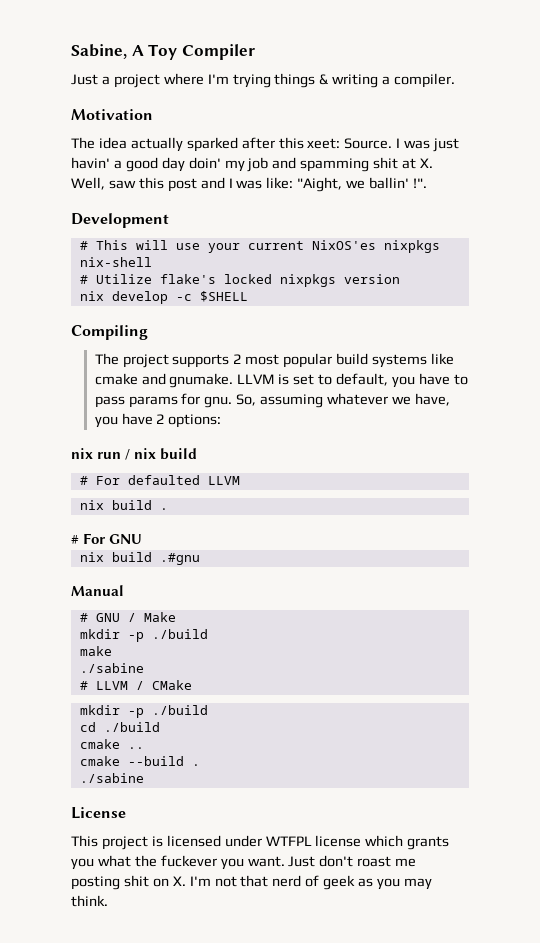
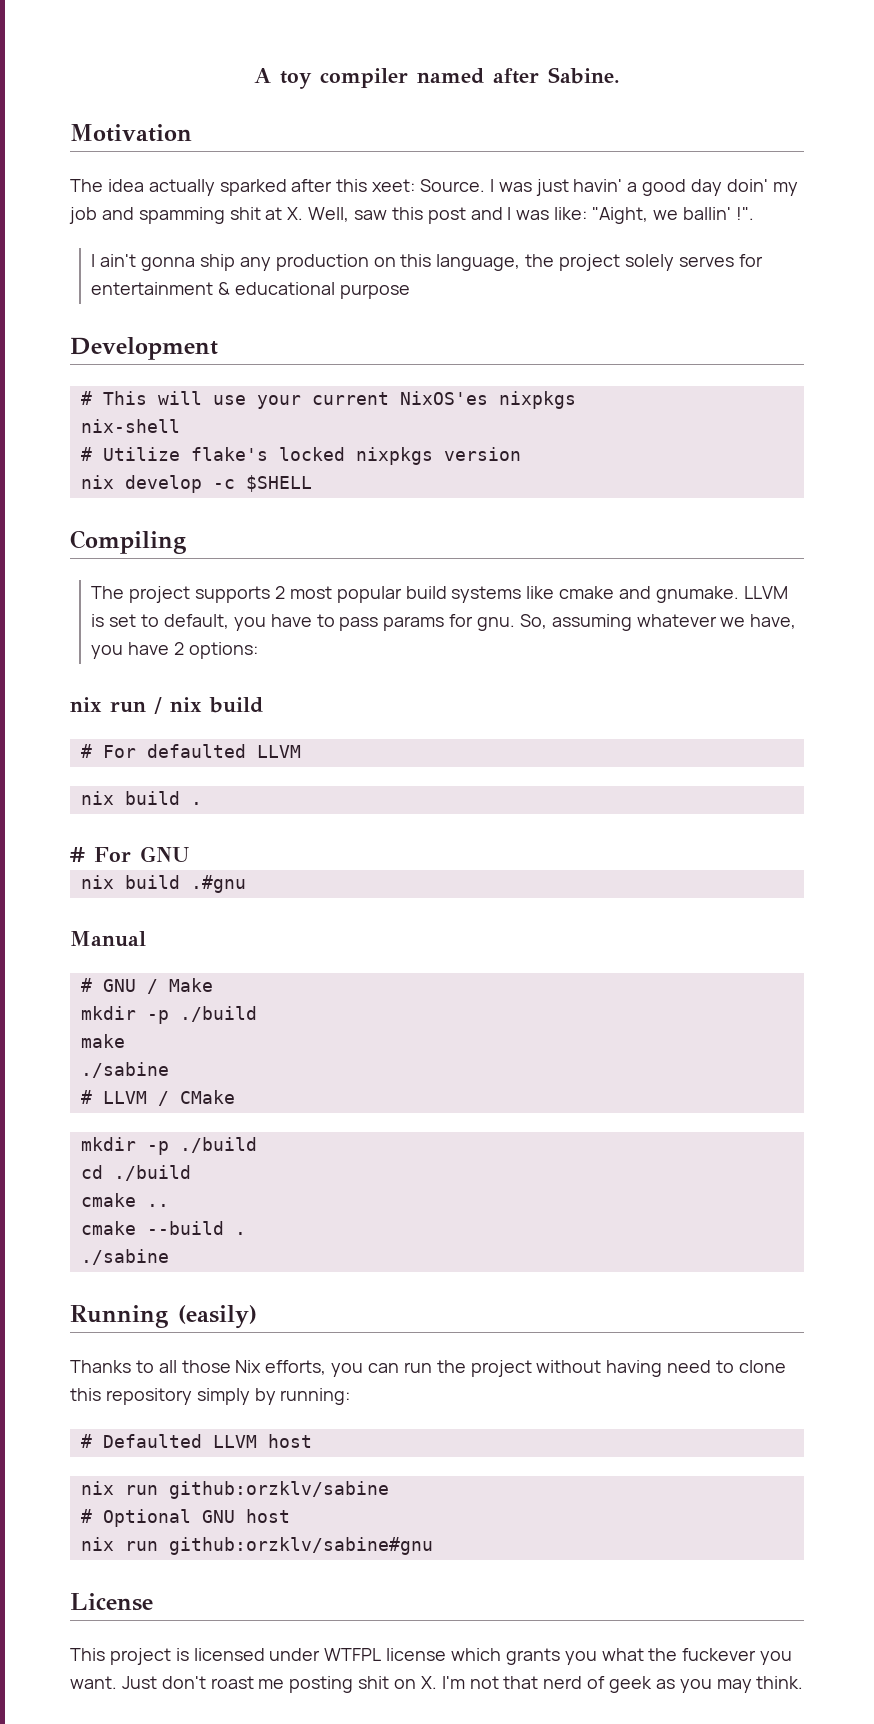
[71,44,255,60] [71,73,456,88] Sabine, A Toy Compiler // Just a project where I'm trying things & writing a compiler. -> [254,67,620,89] A toy compiler named after Sabine.
(428, 183) none -> [91,254,763,271] [91,282,410,299] // I ain't gonna ship any production on this language, the project solely serves for entertainment & educational purpose
(144, 778) none -> [70,1305,257,1329] [70,1360,786,1377] [70,1388,351,1405] [80,1434,312,1448] [80,1481,389,1499] [80,1509,290,1527] [80,1537,433,1555] // Running (easily) // Thanks to all those Nix efforts, you can run the project without having need to clone this repository simply by running: // # Defaulted LLVM host // nix run github:orzklv/sabine // # Optional GNU host // nix run github:orzklv/sabine#gnu

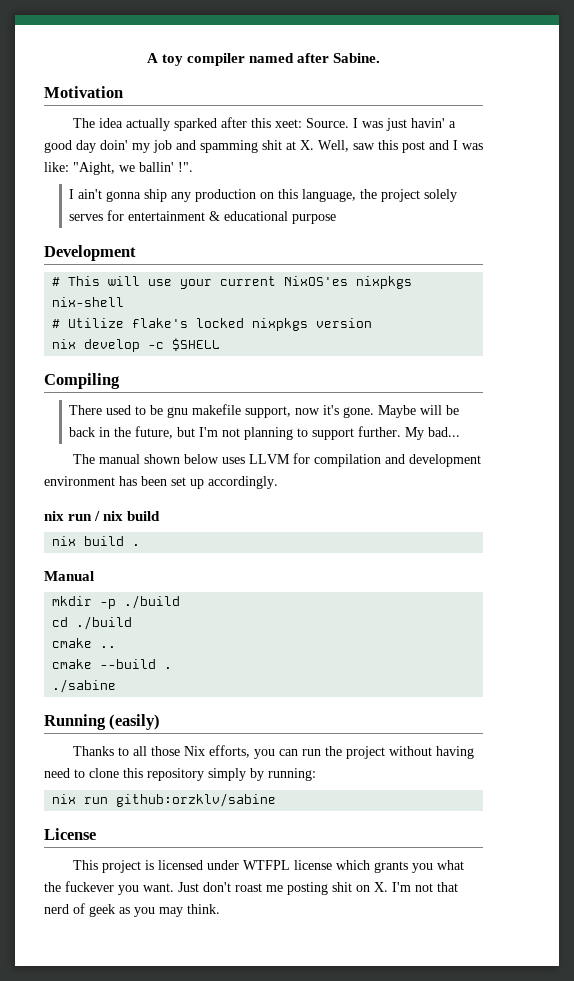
[91,586,788,603] [91,614,797,631] [91,642,258,659] The project supports 2 most popular build systems like cmake and gnumake. LLVM is set to default, you have to pass params for gnu. So, assuming whatever we have, you have 2 options: -> [69,404,460,418] [69,426,461,440] [73,453,482,467] [44,476,278,489] There used to be gnu makefile support, now it's gone. Maybe will be back in the future, but I'm not planning to support further. My bad... // The manual shown below uses LLVM for compilation and development environment has been set up accordingly.
[80,744,301,758] // # For defaulted LLVM -> (161, 516) none
[70,846,189,862] [80,875,246,893] [70,931,146,947] [80,978,213,994] [80,1006,257,1024] [80,1034,125,1048] [80,1062,169,1078] [80,1090,235,1106] # For GNU // nix build .#gnu // Manual // # GNU / Make // mkdir -p ./build // make // ./sabine // # LLVM / CMake -> [44,571,94,581] Manual
[80,1434,312,1448] // # Defaulted LLVM host -> (316, 774) none
[80,1509,290,1527] [80,1537,433,1555] // # Optional GNU host // nix run github:orzklv/sabine#gnu -> (277, 800) none

